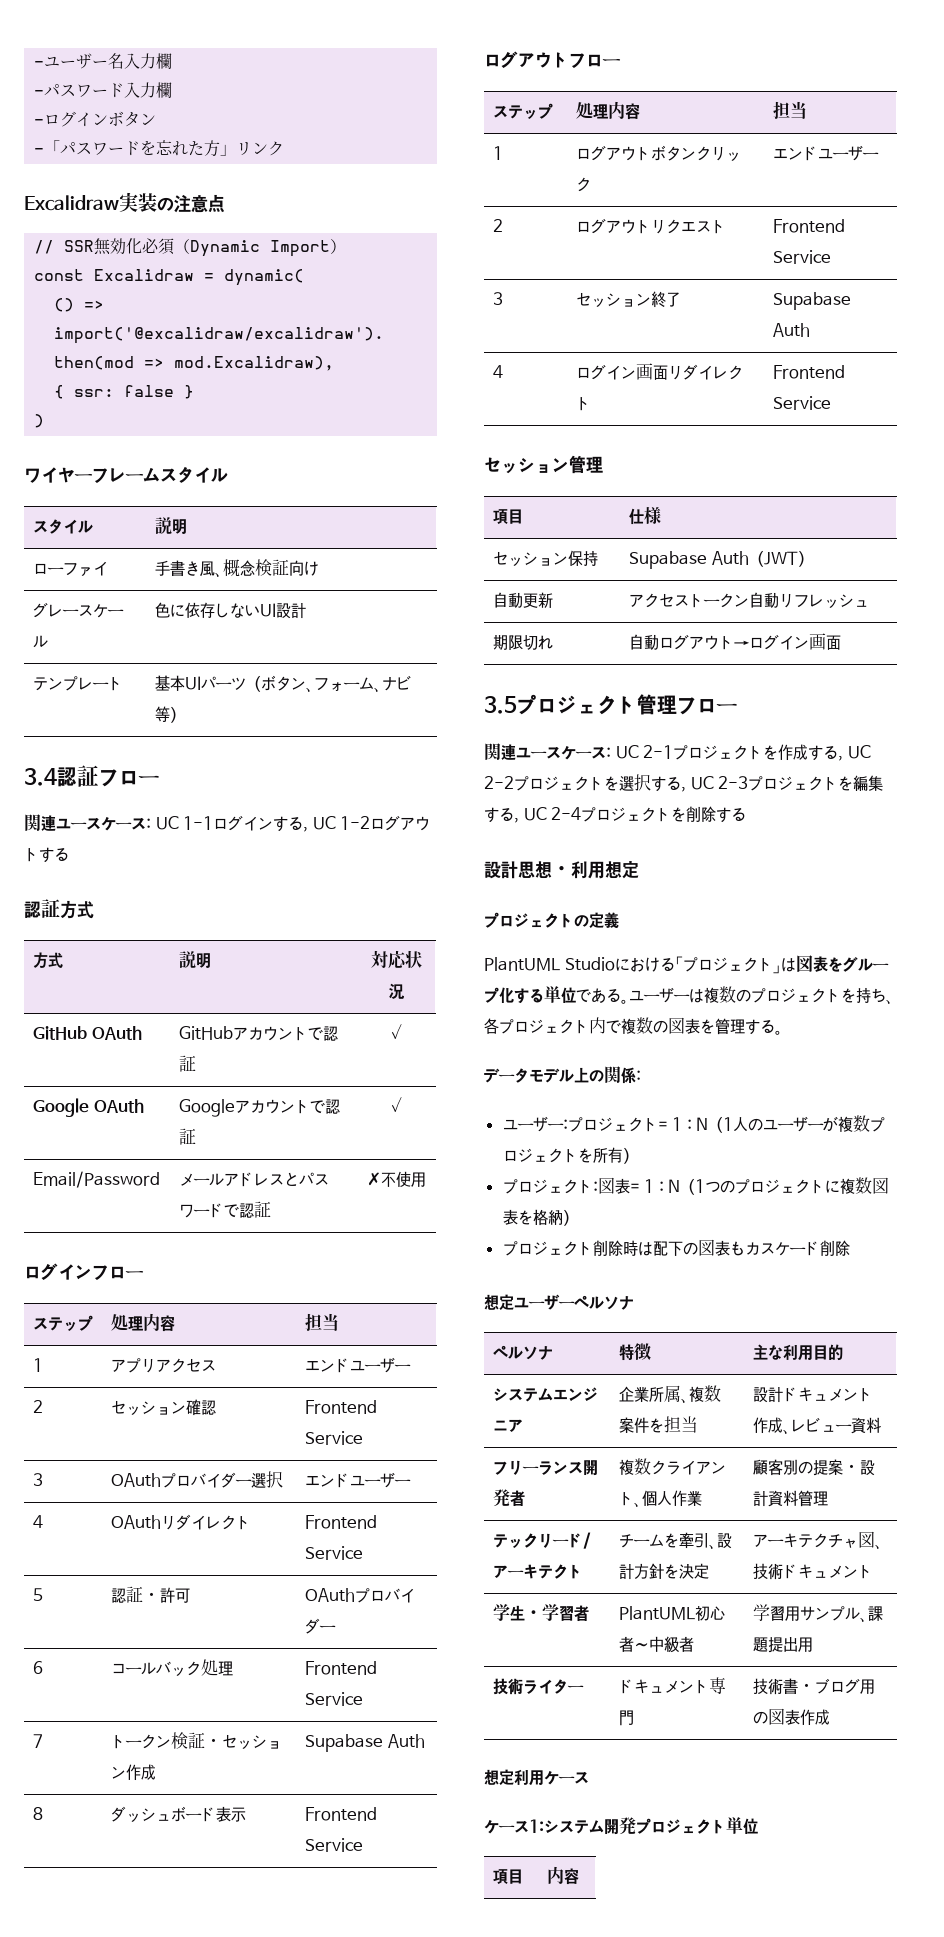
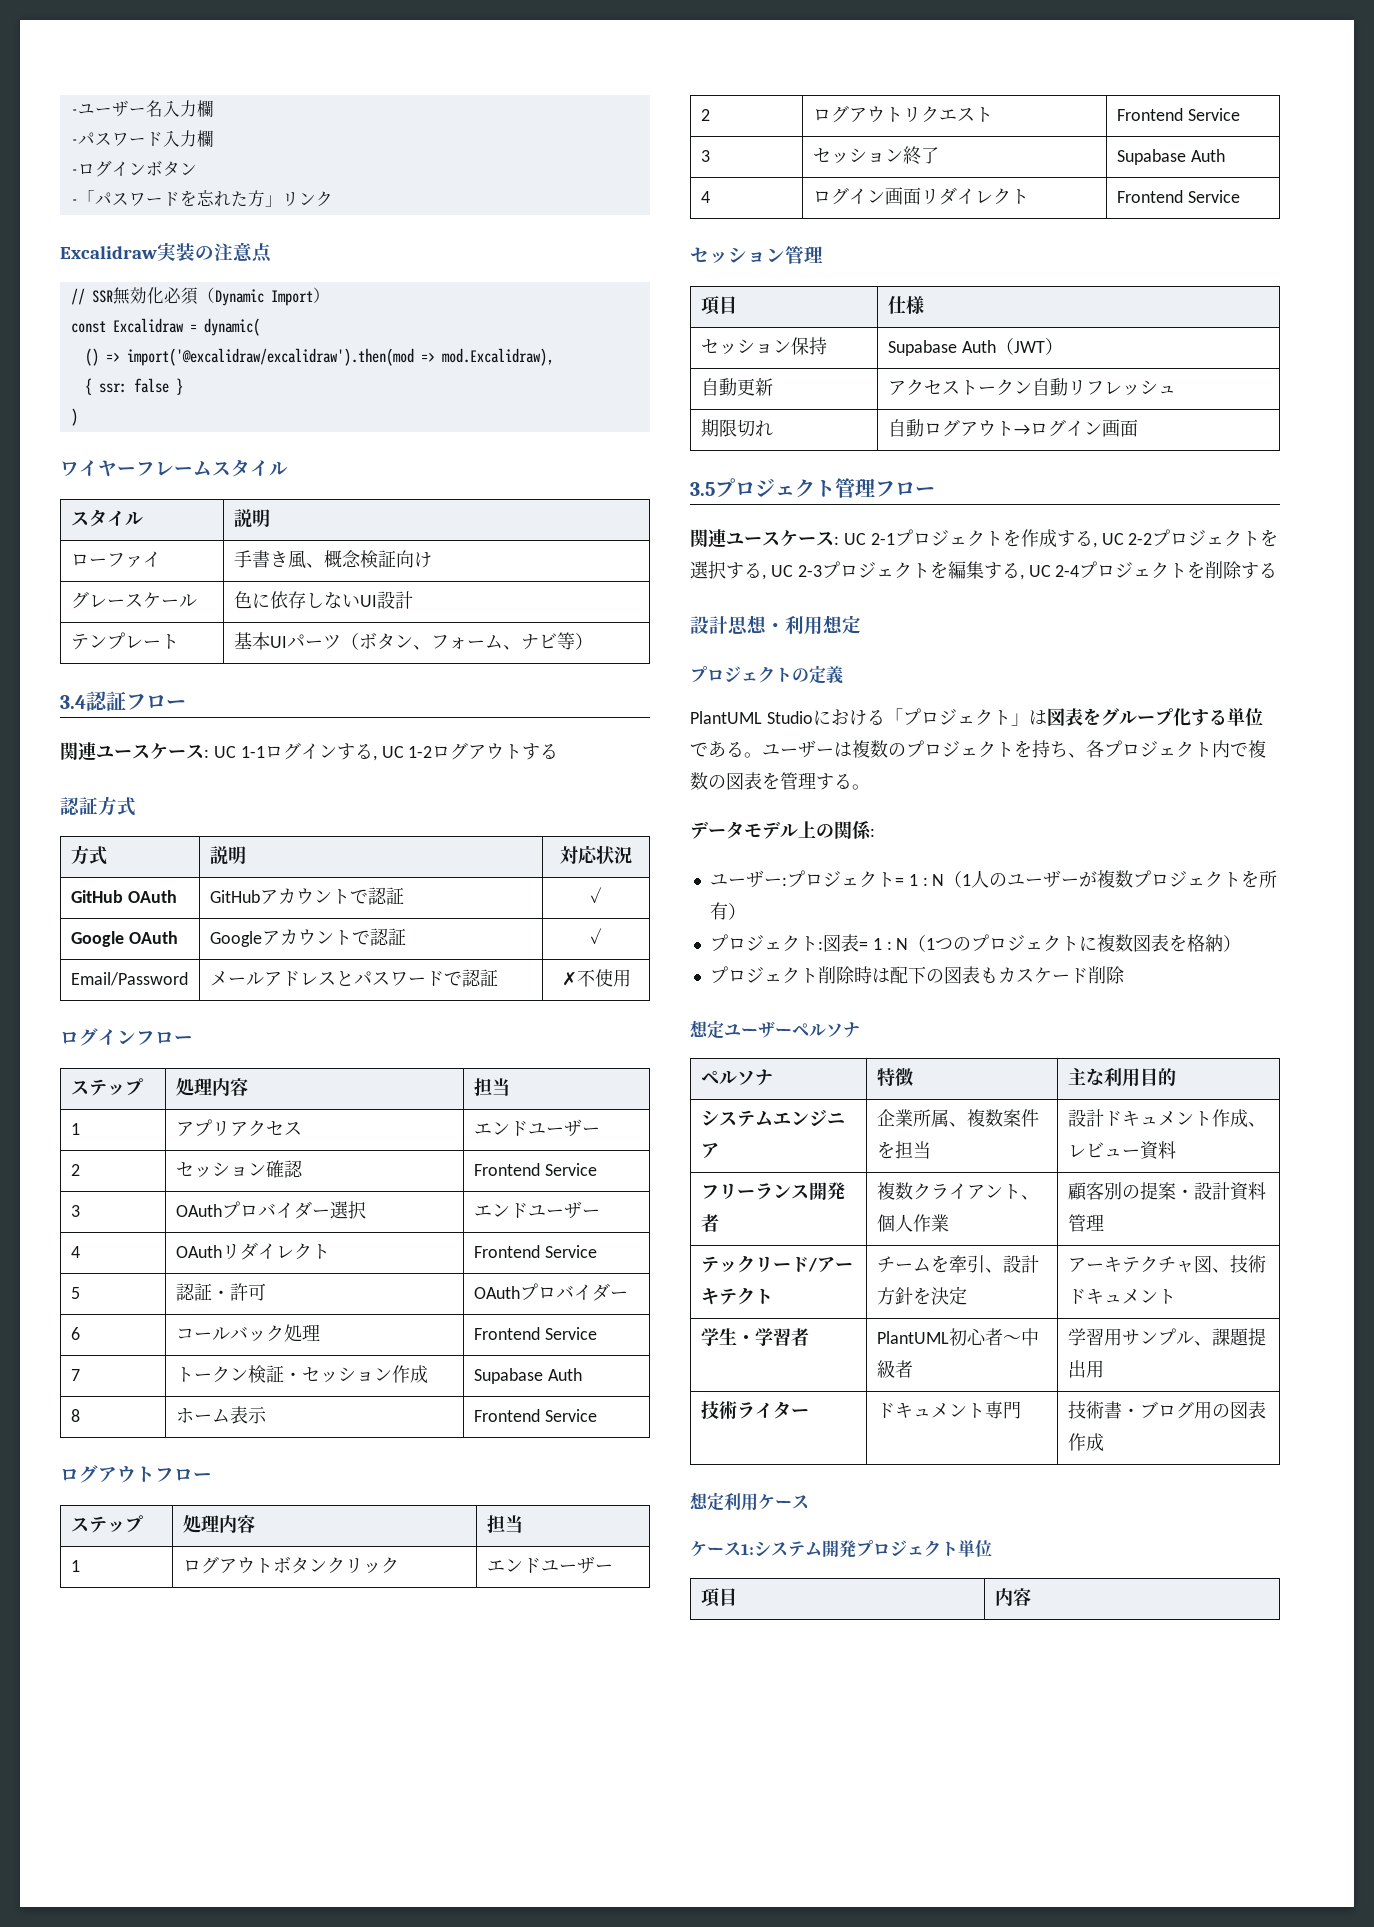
[111,1806,217,1822] ダッシュボード -> [175,1408,230,1423] ホーム

